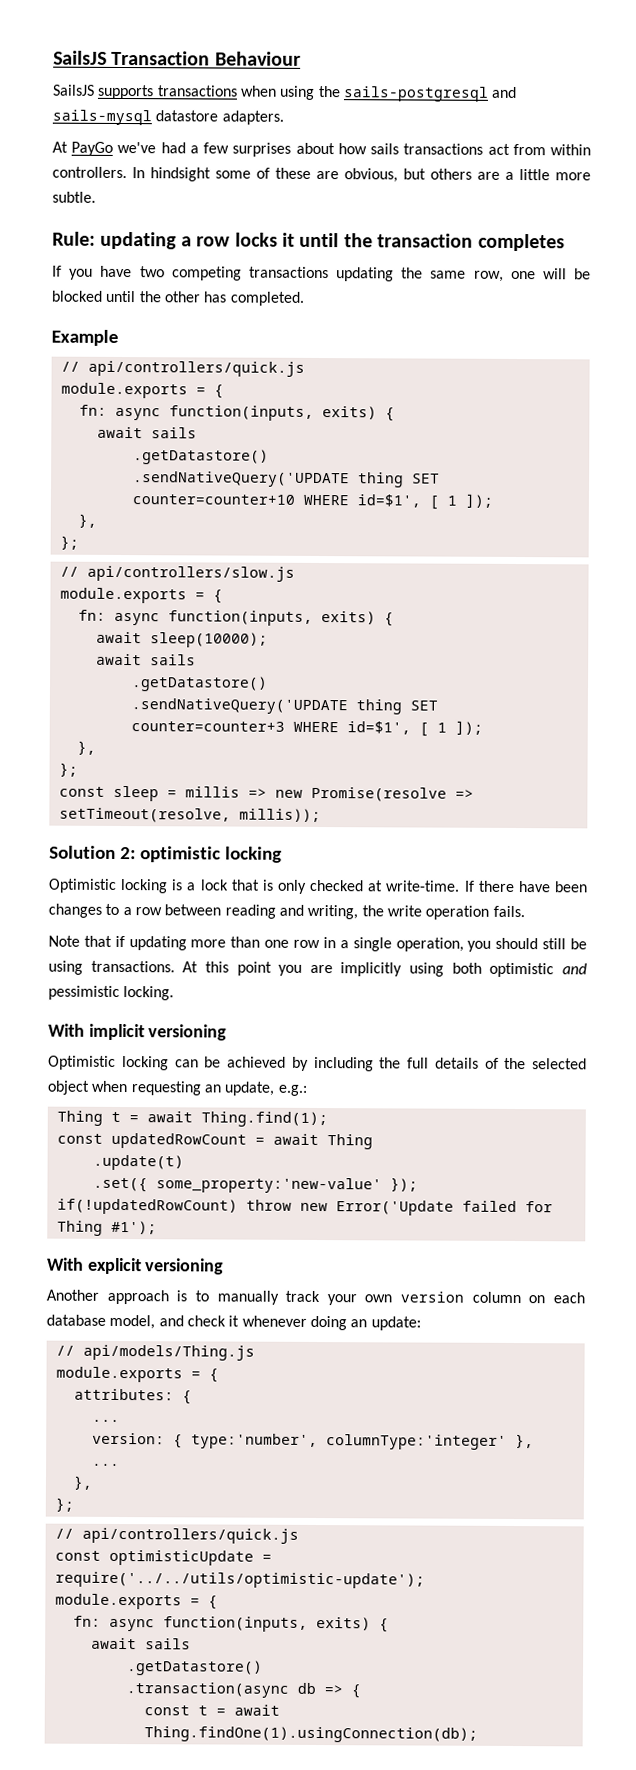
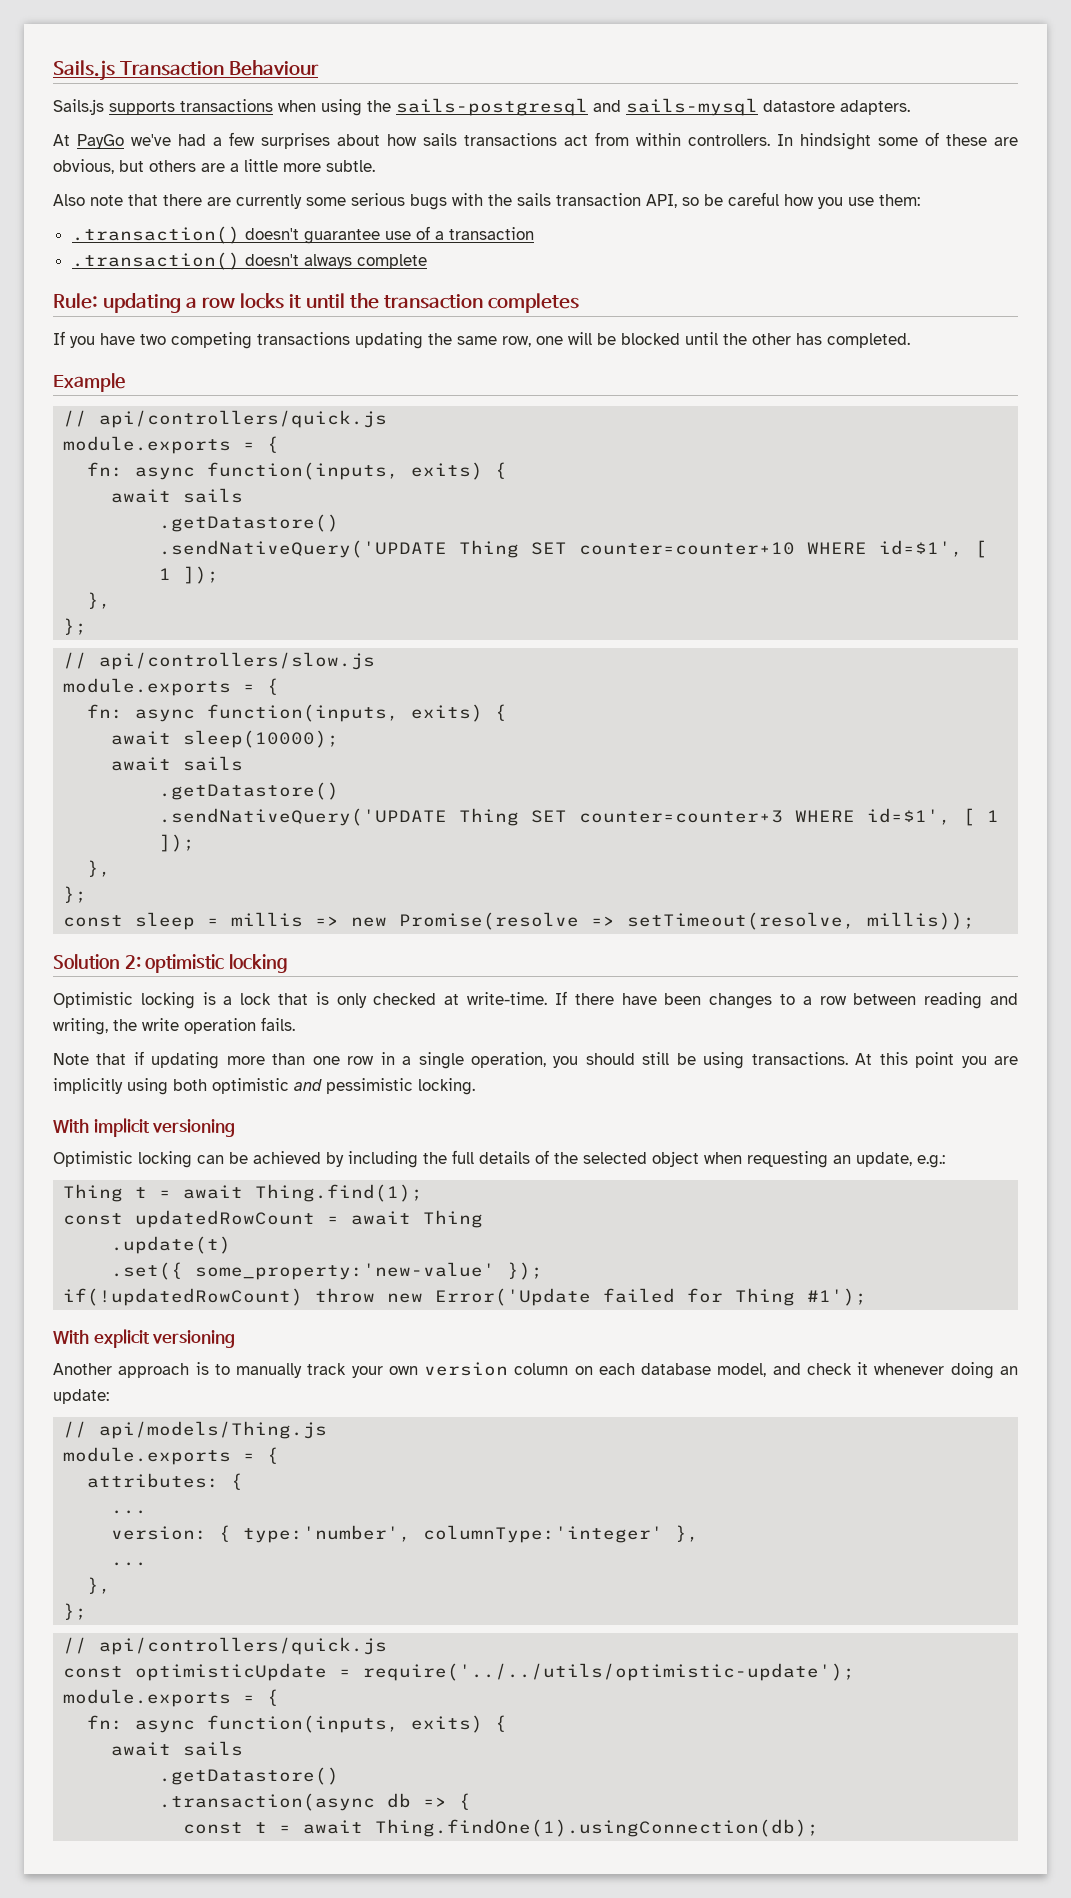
[53,50,107,65] SailsJS -> [53,60,115,81] Sails.js
[52,84,95,96] SailsJS -> [53,99,104,115] Sails.js
(96, 197) none -> [53,192,920,210] [71,226,534,244] [71,252,427,270] // Also note that there are currently some serious bugs with the sails transaction API, so be careful how you use them: // .transaction() doesn't guarantee use of a transaction // .transaction() doesn't always complete
[357,472,404,488] thing -> [459,540,520,558] Thing
[355,699,402,715] thing -> [459,808,520,826] Thing

